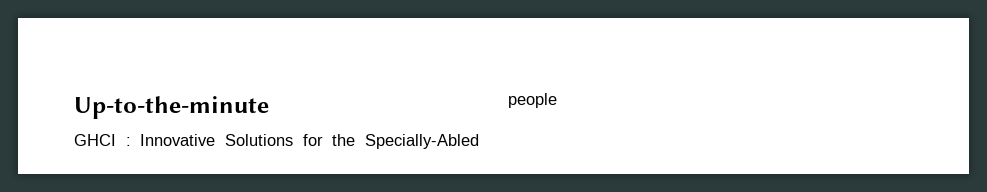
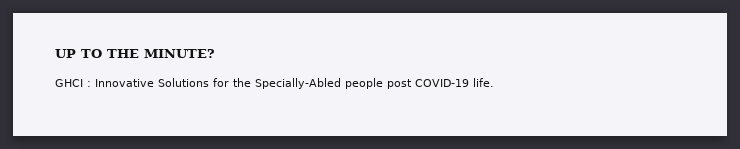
[74,96,269,119] Up-to-the-minute -> [55,49,215,58] UP TO THE MINUTE?
(557, 100) none -> [387,78,494,89] post COVID-19 life.

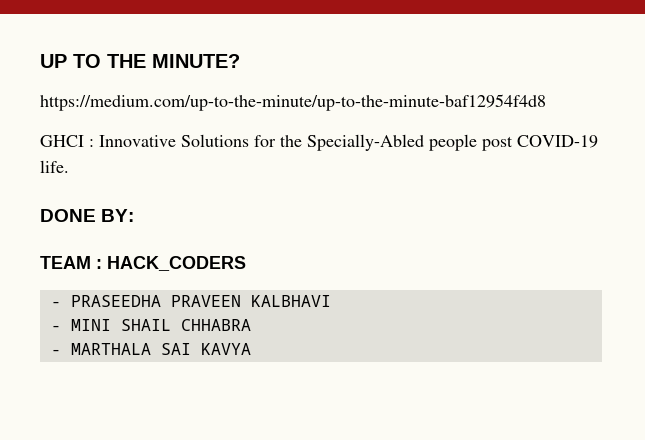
(215, 53) none -> [40,94,546,111] // https://medium.com/up-to-the-minute/up-to-the-minute-baf12954f4d8
(494, 82) none -> [40,209,135,222] [40,256,246,271] [50,295,331,307] [50,319,251,331] [50,343,251,355] // DONE BY: // TEAM : HACK_CODERS // - PRASEEDHA PRAVEEN KALBHAVI // - MINI SHAIL CHHABRA // - MARTHALA SAI KAVYA

